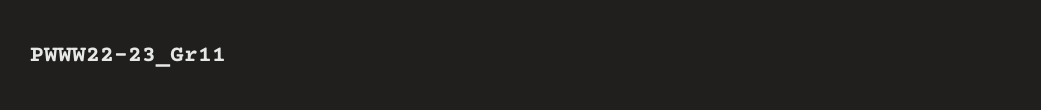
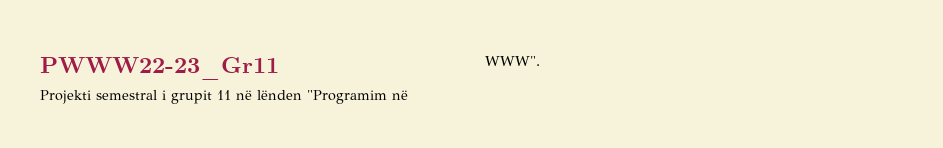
(226, 57) none -> [40,90,408,104] [485,56,540,66] // Projekti semestral i grupit 11 në lënden "Programim në WWW".

